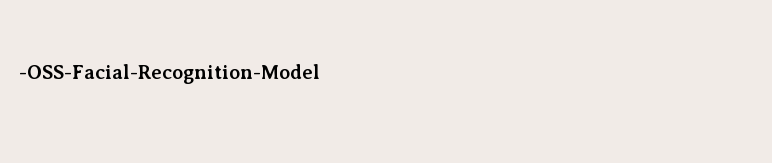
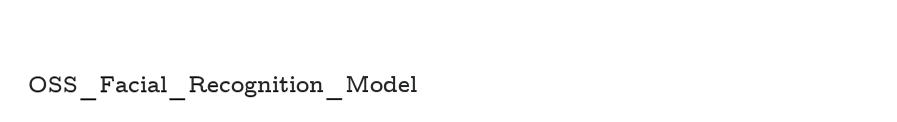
[19,64,320,84] -OSS-Facial-Recognition-Model -> [28,75,418,101] OSS_Facial_Recognition_Model

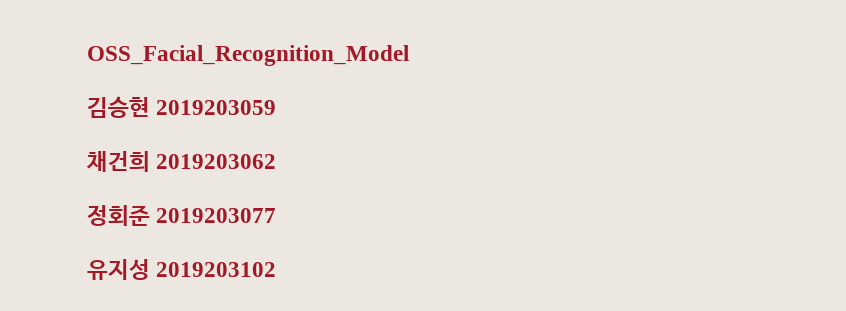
(418, 88) none -> [87,96,277,118] [86,151,277,172] [87,205,277,226] [87,259,277,280] // 김승현 2019203059 // 채건희 2019203062 // 정회준 2019203077 // 유지성 2019203102

